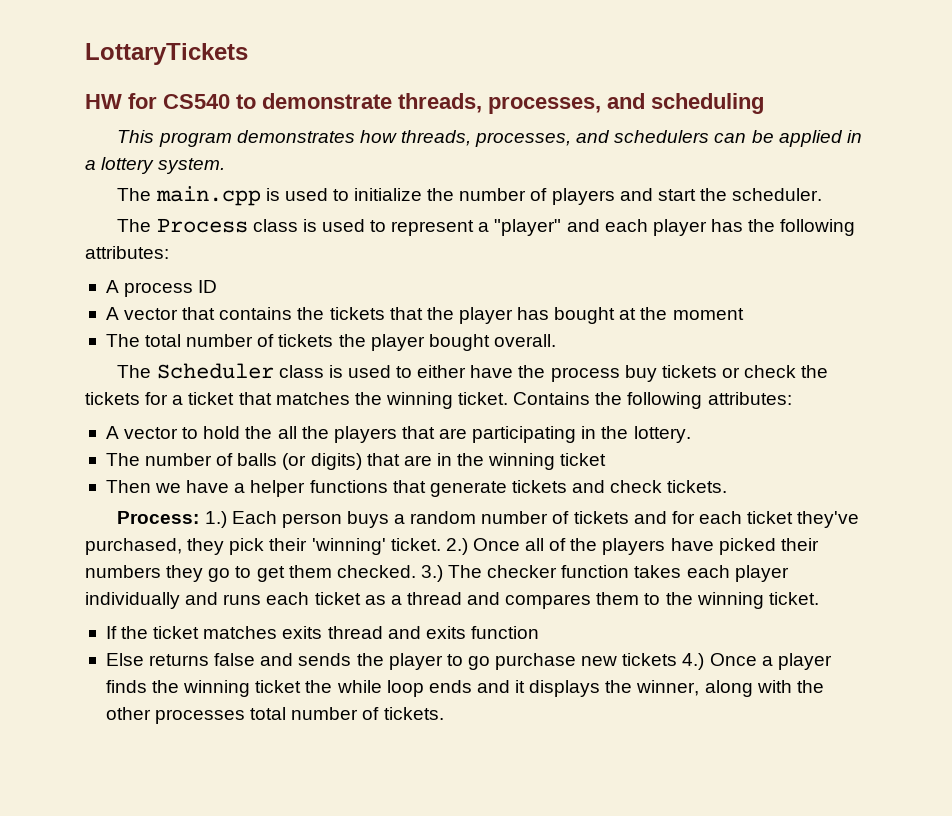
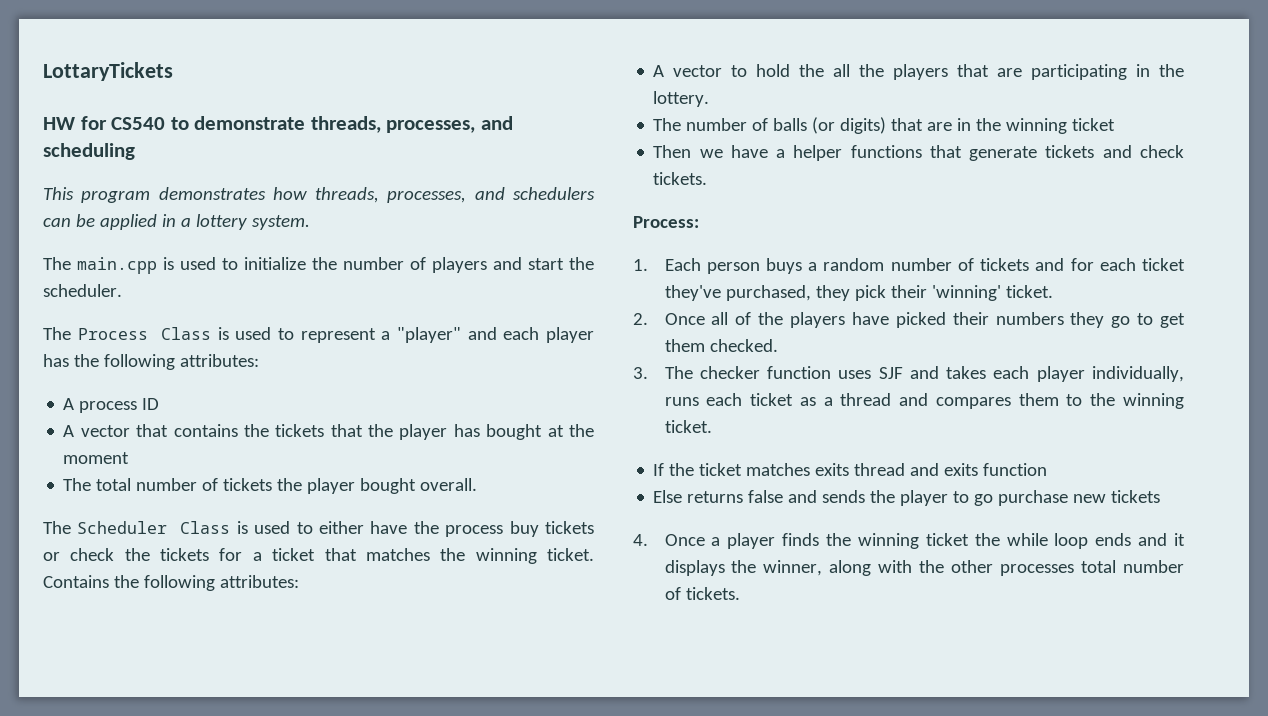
[252,219,298,232] class -> [161,327,212,340] Class
[278,365,324,378] class -> [180,521,231,534] Class
[204,511,227,528] 1.) -> [633,259,648,271] // 1.
[445,538,468,555] 2.) -> [633,313,648,325] // 2.
[420,565,443,582] 3.) -> [633,367,648,379] // 3.
(630, 571) none -> [838,366,939,379] uses SJF and
[85,592,219,609] individually and -> [1092,366,1184,382] individually,
[682,653,705,670] 4.) -> [633,534,648,546] // 4.

